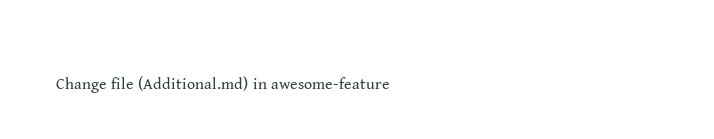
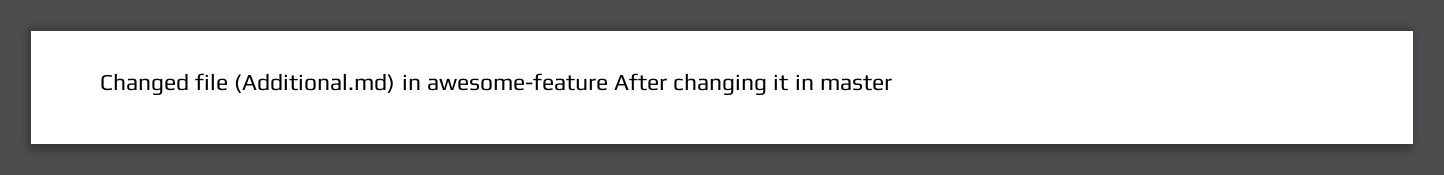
[56,77,107,93] Change -> [100,73,189,96] Changed
(390, 83) none -> [614,73,892,96] After changing it in master

